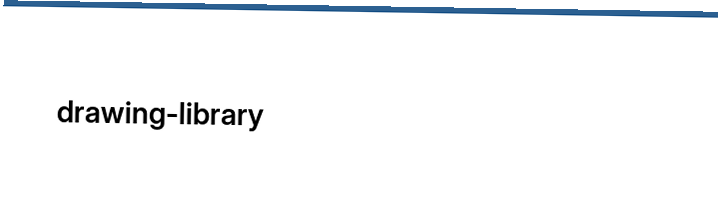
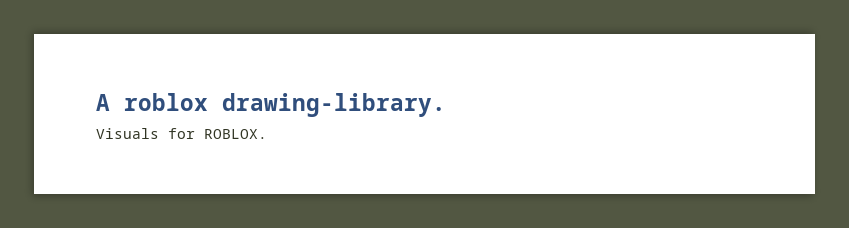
[56,100,264,132] drawing-library -> [96,93,446,117] [96,128,267,139] A roblox drawing-library. // Visuals for ROBLOX.

